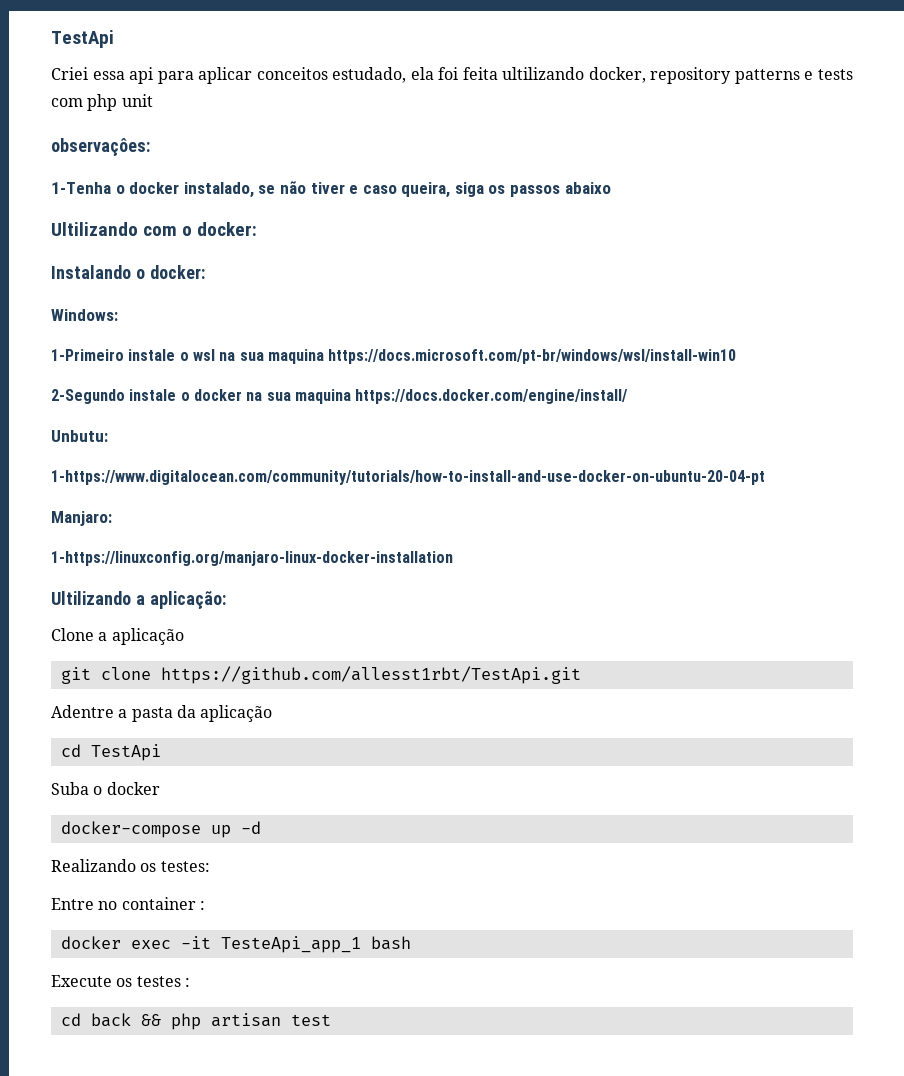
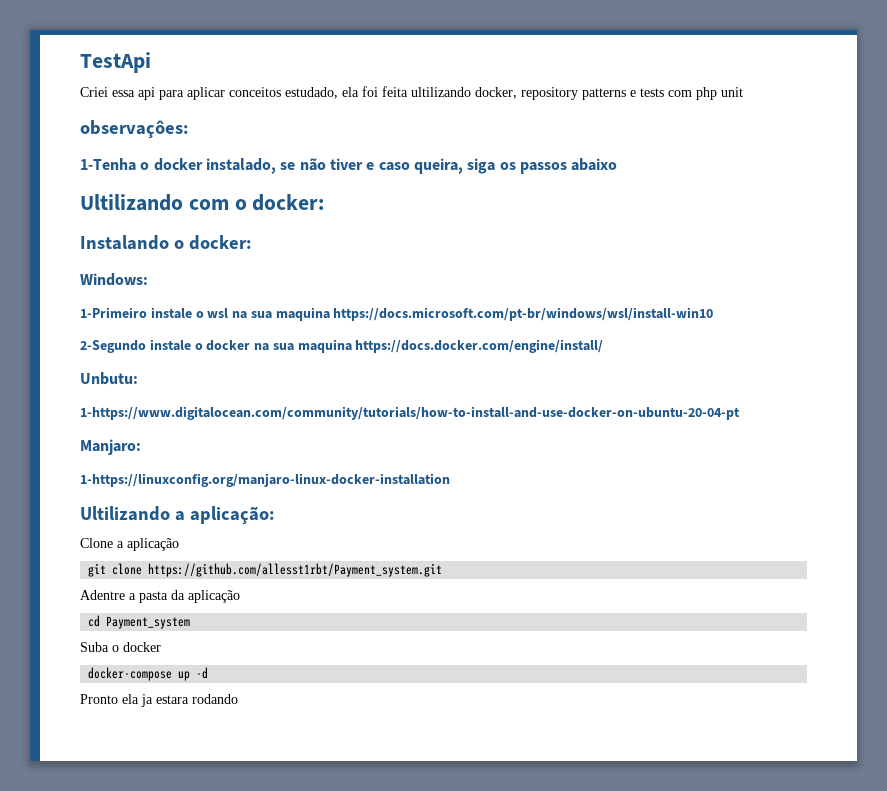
[160,666,581,684] https://github.com/allesst1rbt/TestApi.git -> [148,563,443,577] https://github.com/allesst1rbt/Payment_system.git
[90,744,161,761] TestApi -> [106,616,191,629] Payment_system
[51,859,210,872] [51,897,205,910] [60,936,411,953] [51,975,190,987] [60,1013,331,1030] Realizando os testes: // Entre no container : // docker exec -it TesteApi_app_1 bash // Execute os testes : // cd back && php artisan test -> [80,694,238,707] Pronto ela ja estara rodando

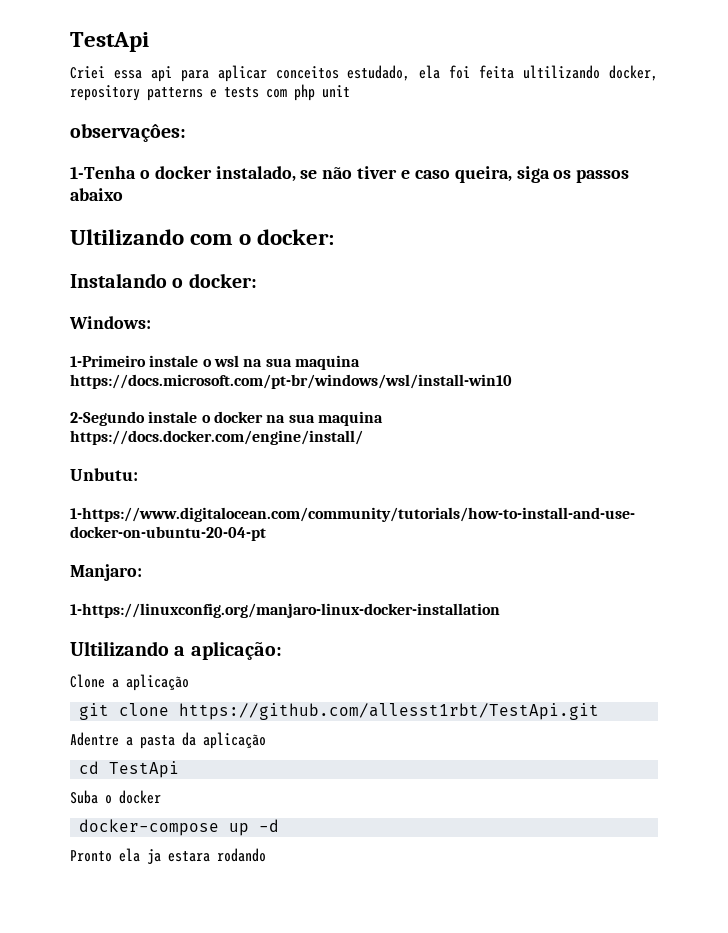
[148,563,443,577] https://github.com/allesst1rbt/Payment_system.git -> [179,703,600,720] https://github.com/allesst1rbt/TestApi.git
[106,616,191,629] Payment_system -> [109,761,180,778] TestApi

